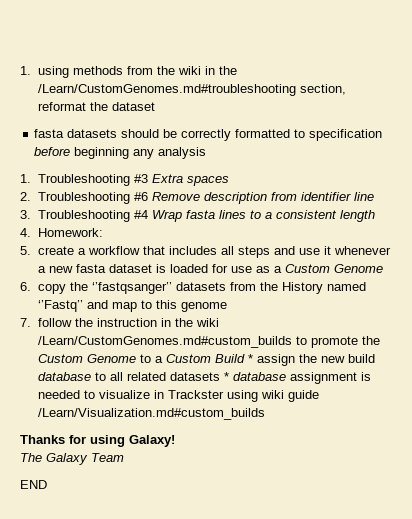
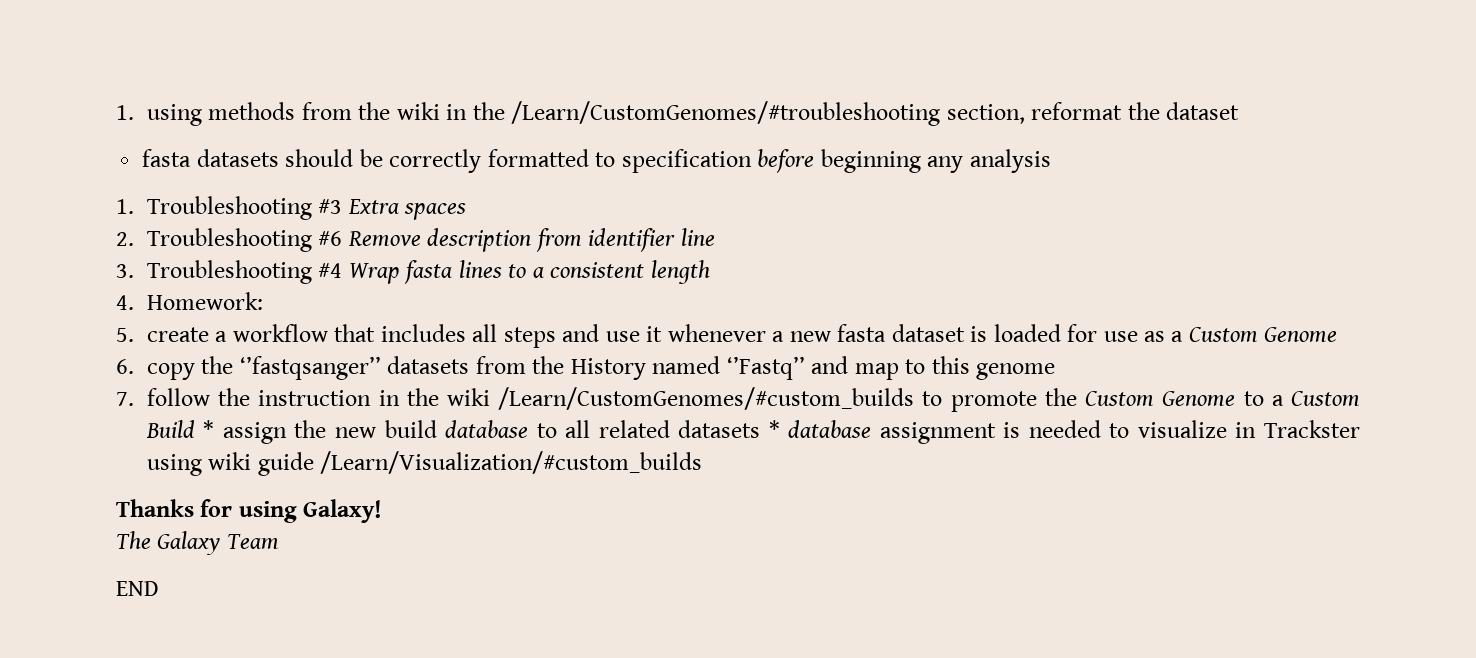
[37,84,296,96] /Learn/CustomGenomes.md#troubleshooting -> [511,101,941,126] /Learn/CustomGenomes/#troubleshooting
[37,336,292,348] /Learn/CustomGenomes.md#custom_builds -> [498,387,915,410] /Learn/CustomGenomes/#custom_builds
[37,408,265,420] /Learn/Visualization.md#custom_builds -> [320,451,703,474] /Learn/Visualization/#custom_builds

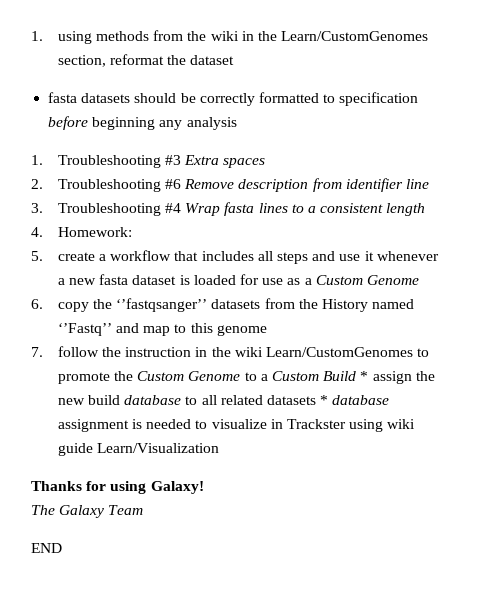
[511,101,941,126] /Learn/CustomGenomes/#troubleshooting -> [281,31,429,41] Learn/CustomGenomes
[498,387,915,410] /Learn/CustomGenomes/#custom_builds -> [265,347,413,357] Learn/CustomGenomes
[320,451,703,474] /Learn/Visualization/#custom_builds -> [97,443,220,453] Learn/Visualization

